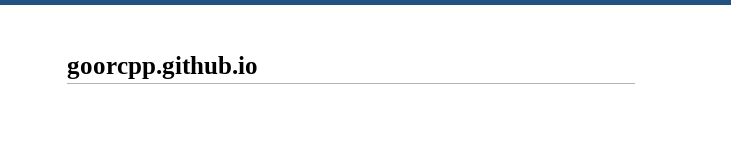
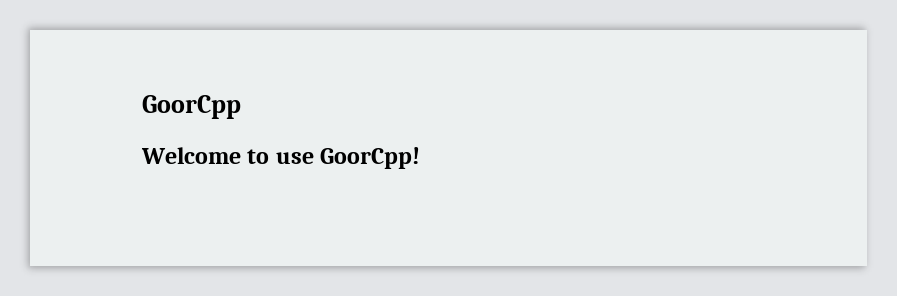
[67,56,258,79] goorcpp.github.io -> [142,95,241,119] [141,147,421,169] GoorCpp // Welcome to use GoorCpp!

